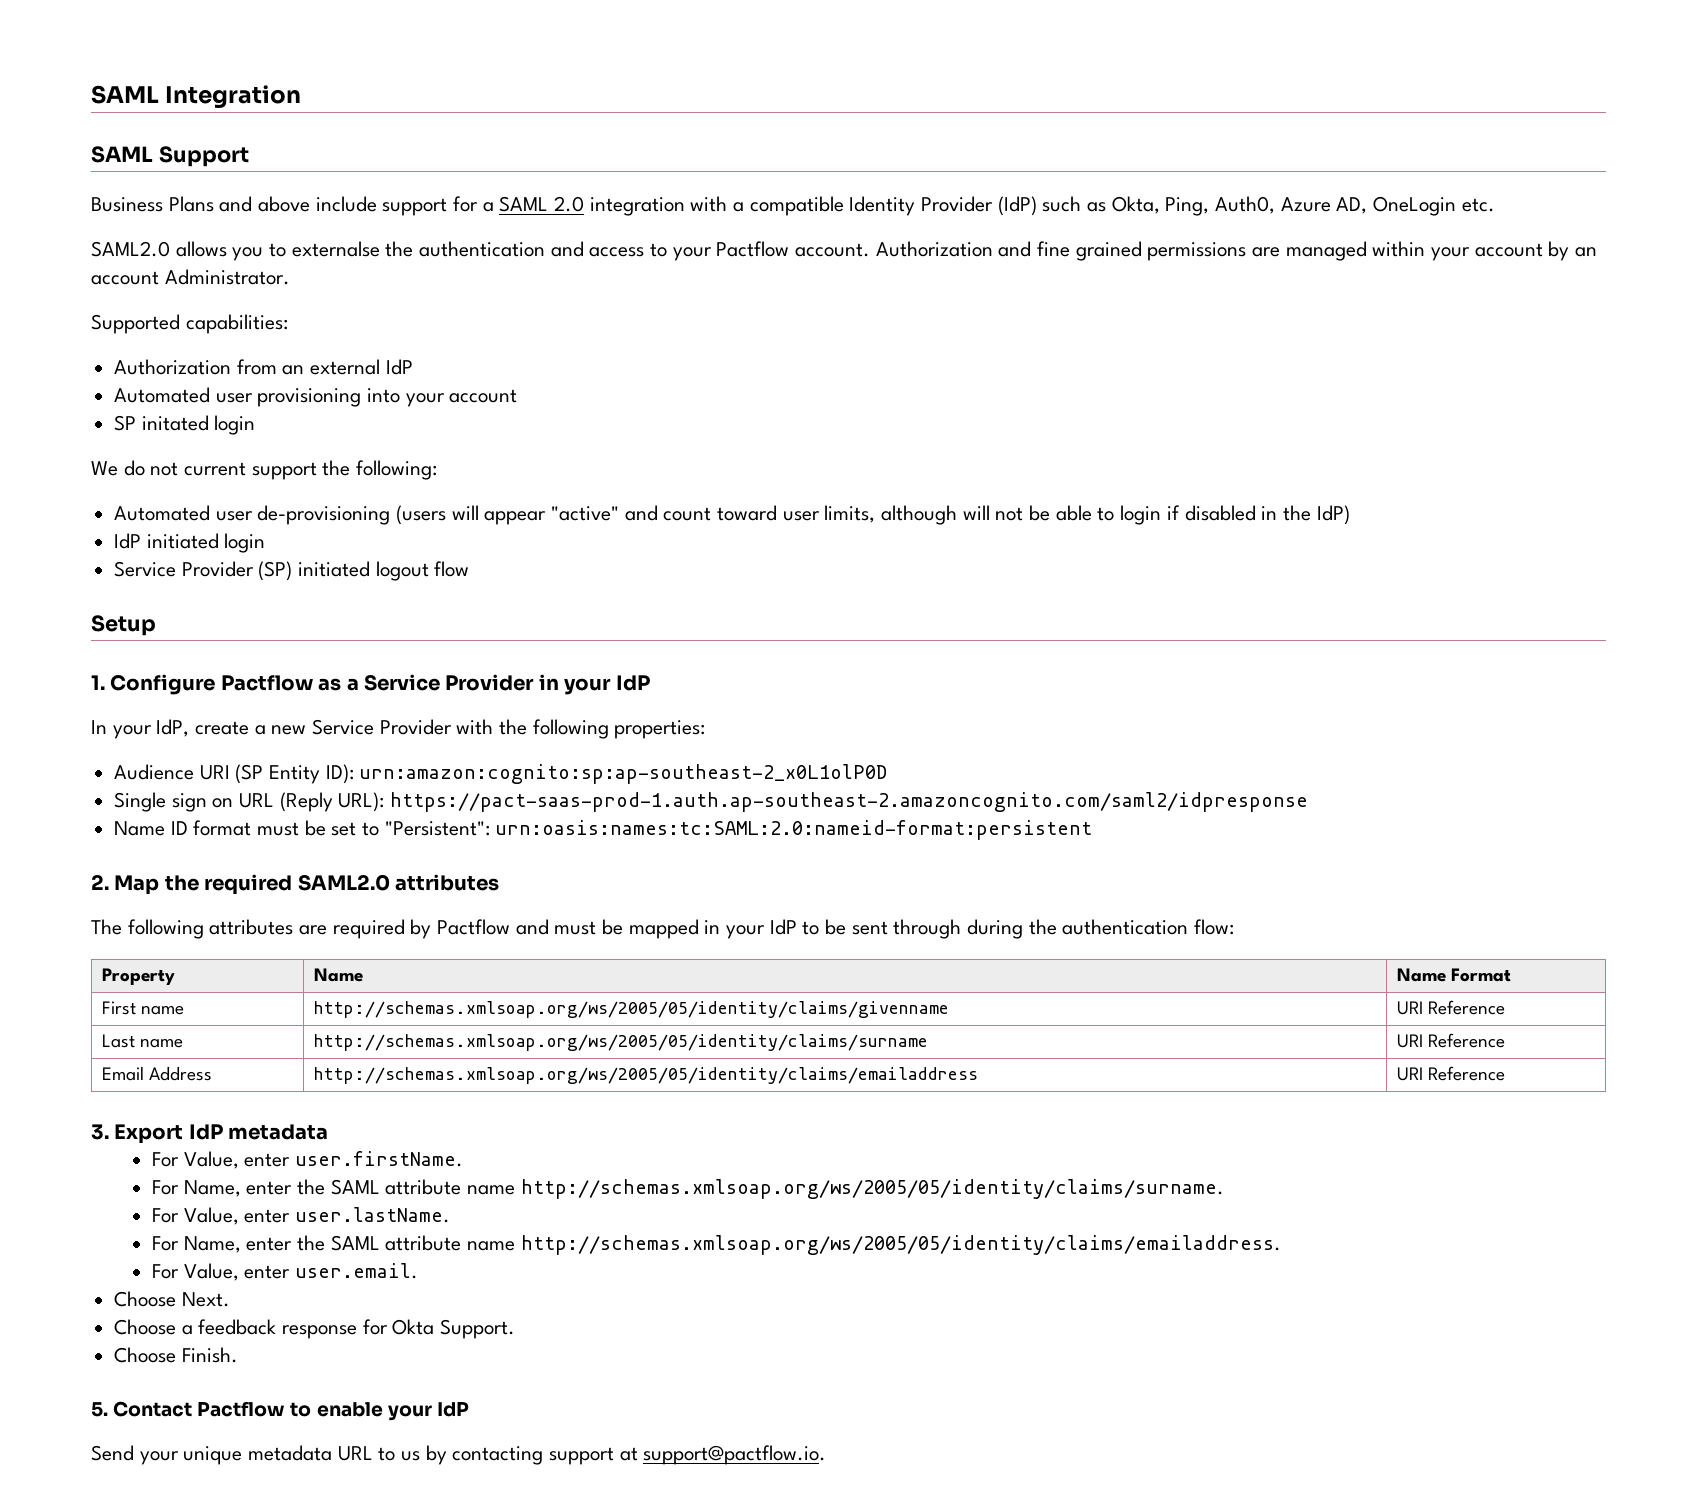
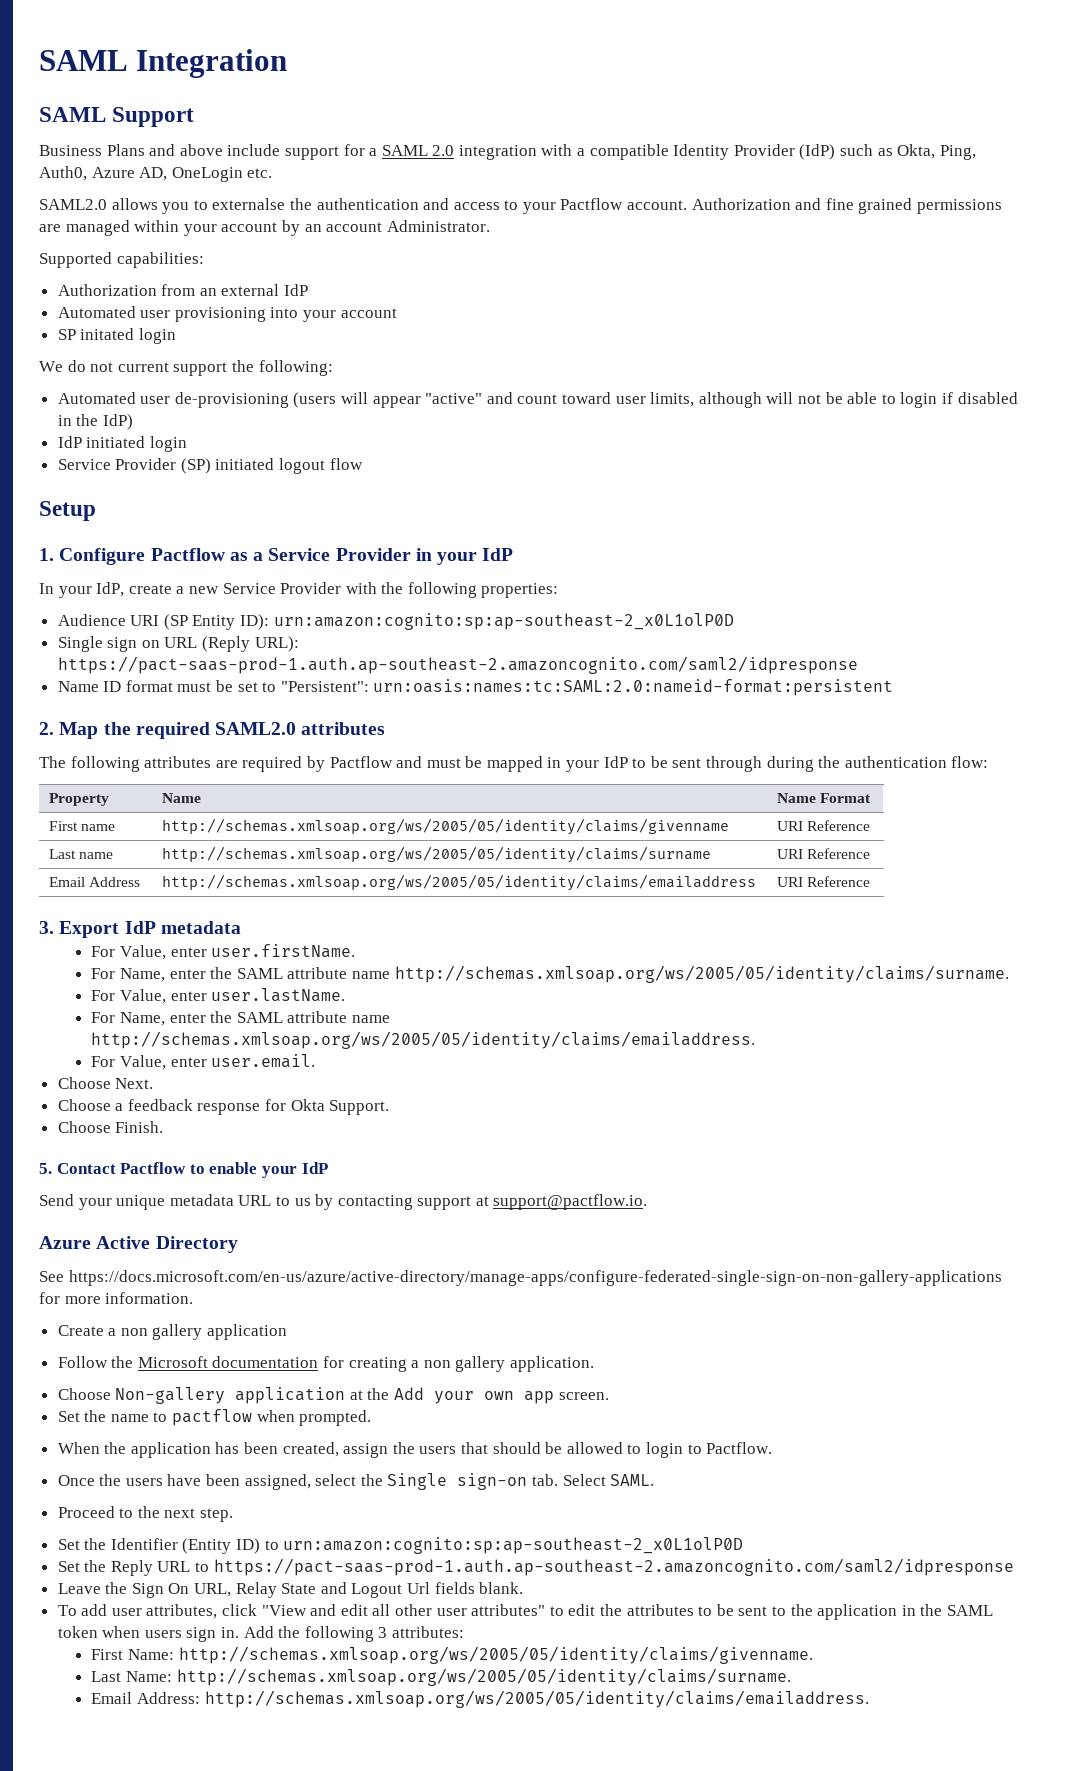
(827, 1455) none -> [39,1236,238,1253] [39,1270,1002,1286] [39,1292,194,1304] [57,1324,288,1340] [57,1356,595,1372] [57,1387,609,1404] [57,1409,372,1426] [57,1442,773,1458] [57,1473,655,1490] [57,1506,234,1522] [57,1537,744,1554] [57,1558,1014,1576] [57,1582,524,1598] [57,1604,993,1620] [57,1626,465,1642] [91,1646,813,1664] [91,1668,791,1686] [91,1690,869,1708] // Azure Active Directory // See https://docs.microsoft.com/en-us/azure/active-directory/manage-apps/configure-federated-single-sign-on-non-gallery-applications for more information. // Create a non gallery application // Follow the Microsoft documentation for creating a non gallery application. // Choose Non-gallery application at the Add your own app screen. // Set the name to pactflow when prompted. // When the application has been created, assign the users that should be allowed to login to Pactflow. // Once the users have been assigned, select the Single sign-on tab. Select SAML. // Proceed to the next step. // Set the Identifier (Entity ID) to urn:amazon:cognito:sp:ap-southeast-2_x0L1olP0D // Set the Reply URL to https://pact-saas-prod-1.auth.ap-southeast-2.amazoncognito.com/saml2/idpresponse // Leave the Sign On URL, Relay State and Logout Url fields blank. // To add user attributes, click "View and edit all other user attributes" to edit the attributes to be sent to the application in the SAML token when users sign in. Add the following 3 attributes: // First Name: http://schemas.xmlsoap.org/ws/2005/05/identity/claims/givenname. // Last Name: http://schemas.xmlsoap.org/ws/2005/05/identity/claims/surname. // Email Address: http://schemas.xmlsoap.org/ws/2005/05/identity/claims/emailaddress.

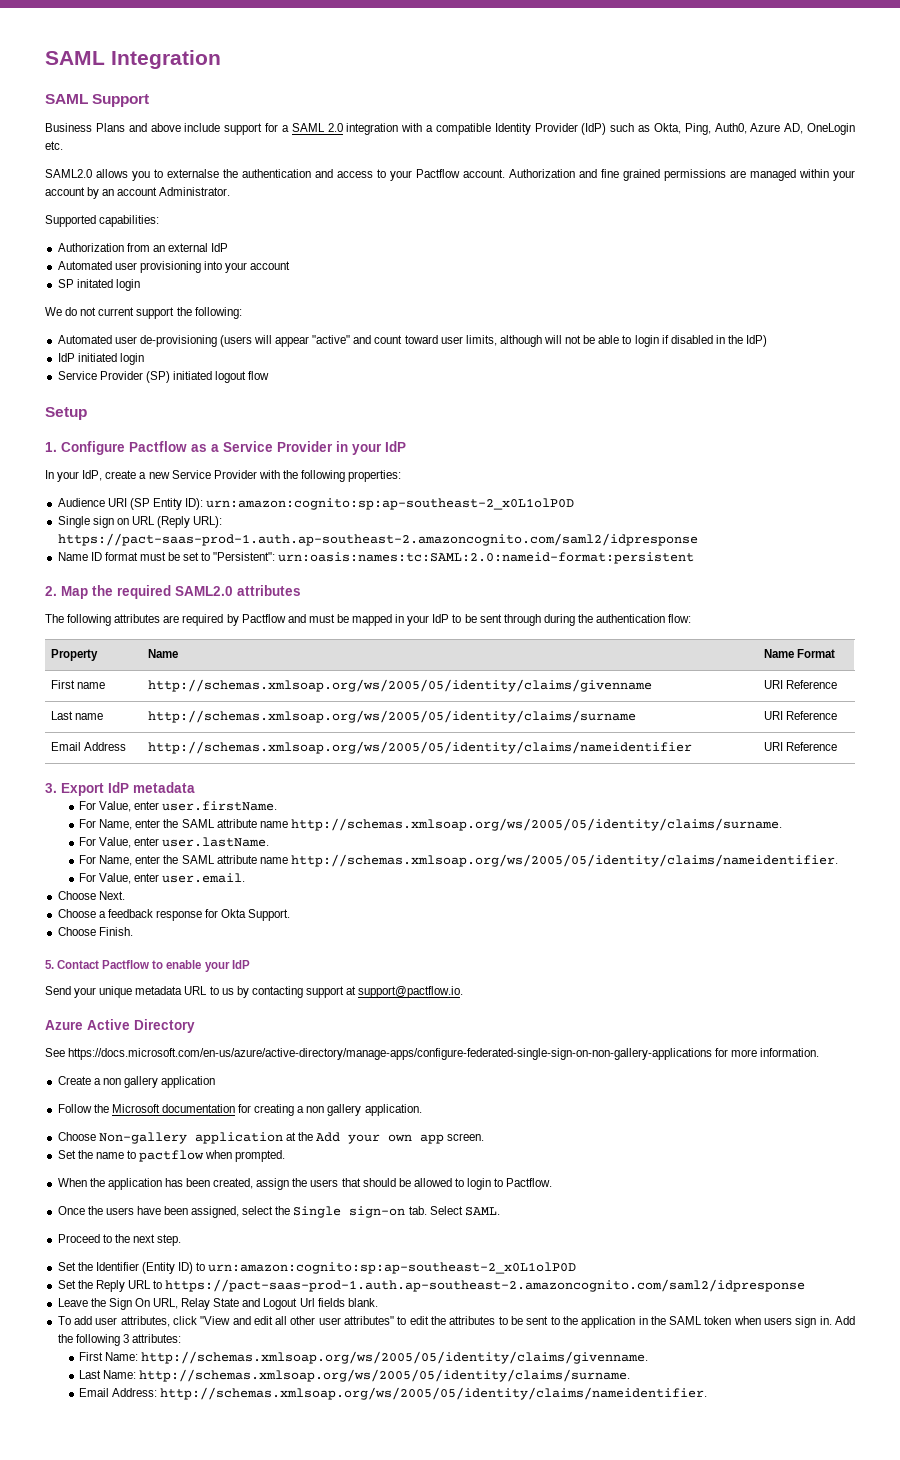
[162,874,757,891] http://schemas.xmlsoap.org/ws/2005/05/identity/claims/emailaddress -> [147,741,692,754] http://schemas.xmlsoap.org/ws/2005/05/identity/claims/nameidentifier
[91,1031,756,1049] http://schemas.xmlsoap.org/ws/2005/05/identity/claims/emailaddress. -> [290,854,838,867] http://schemas.xmlsoap.org/ws/2005/05/identity/claims/nameidentifier.
[204,1690,869,1708] http://schemas.xmlsoap.org/ws/2005/05/identity/claims/emailaddress. -> [160,1387,708,1400] http://schemas.xmlsoap.org/ws/2005/05/identity/claims/nameidentifier.

